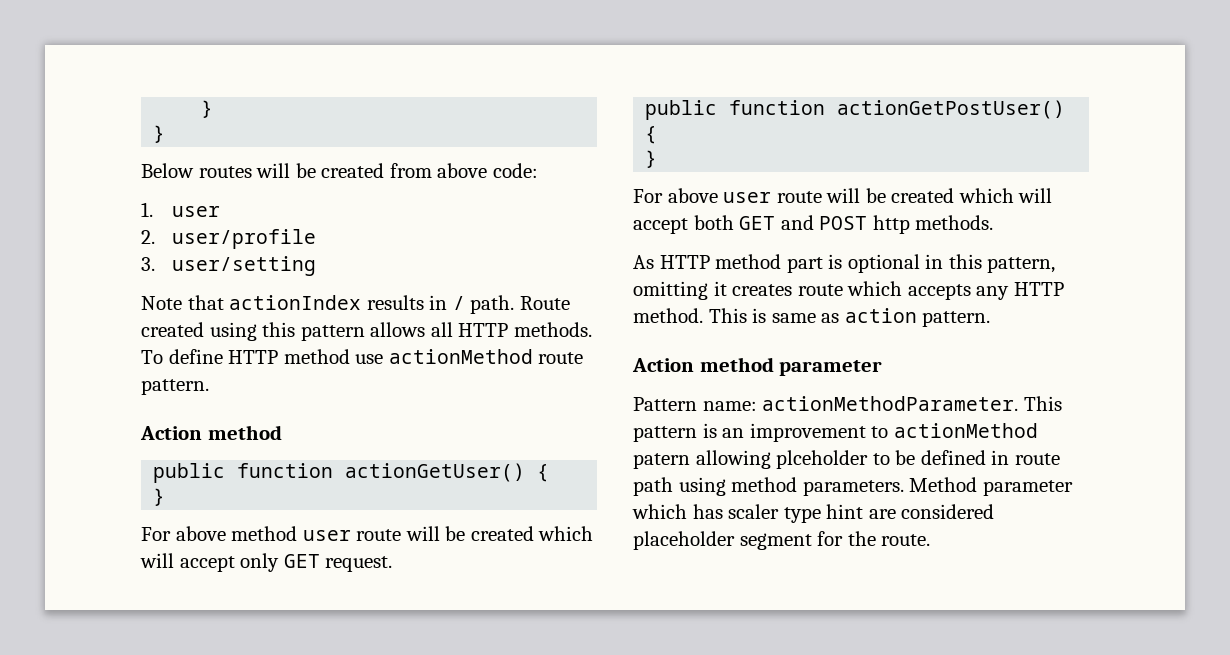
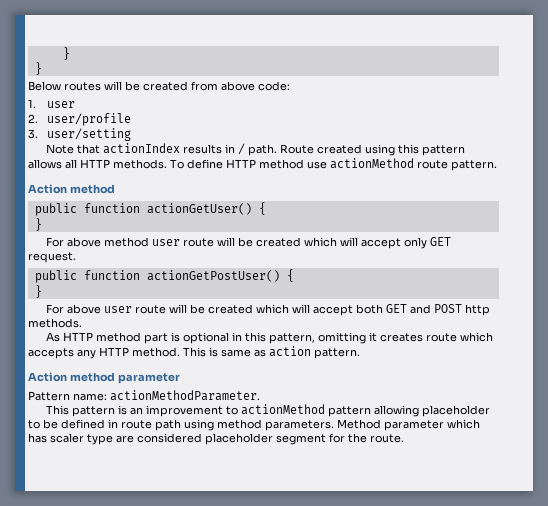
(1019, 403) none -> (260, 395) //
[633,450,869,469] patern allowing plceholder -> [328,405,491,417] pattern allowing placeholder
[826,504,864,519] hint -> (113, 439) none

